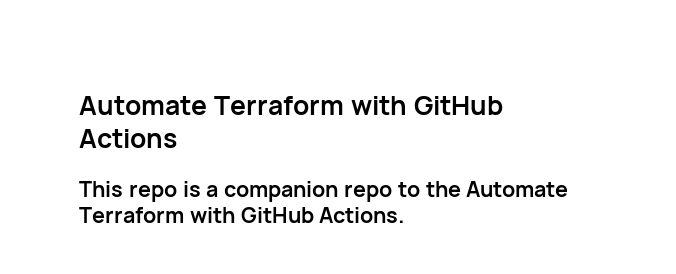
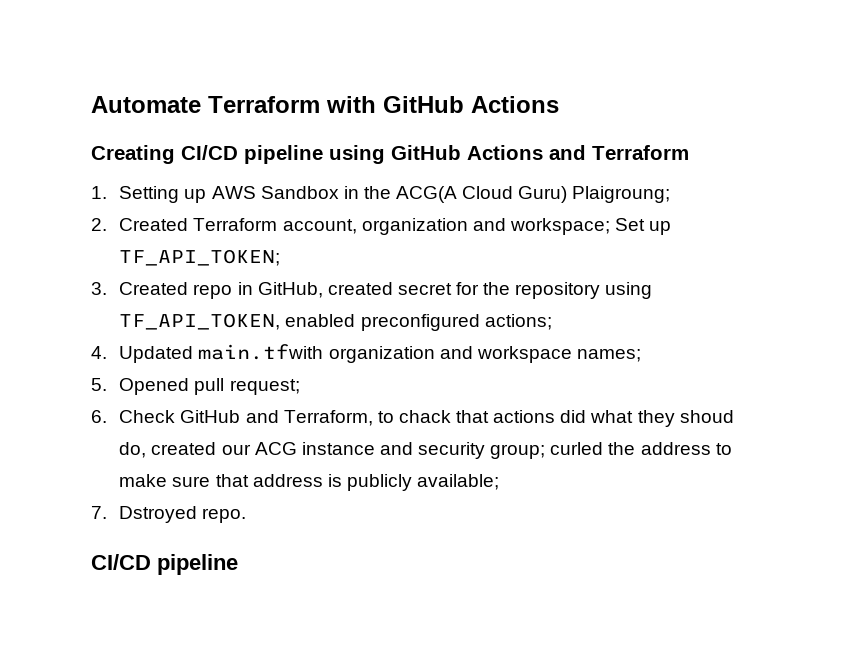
[79,181,569,202] [79,207,406,223] This repo is a companion repo to the Automate Terraform with GitHub Actions. -> [91,145,689,164] [91,186,671,203] [91,218,672,235] [119,249,281,266] [91,282,653,299] [119,313,552,331] [91,344,641,363] [91,378,300,395] [91,410,734,427] [119,442,732,459] [119,474,500,491] [91,506,247,523] [91,554,238,575] Creating CI/CD pipeline using GitHub Actions and Terraform // 1. Setting up AWS Sandbox in the ACG(A Cloud Guru) Plaigroung; // 2. Created Terraform account, organization and workspace; Set up TF_API_TOKEN; // 3. Created repo in GitHub, created secret for the repository using TF_API_TOKEN, enabled preconfigured actions; // 4. Updated main.tfwith organization and workspace names; // 5. Opened pull request; // 6. Check GitHub and Terraform, to chack that actions did what they shoud do, created our ACG instance and security group; curled the address to make sure that address is publicly available; // 7. Dstroyed repo. // CI/CD pipeline

